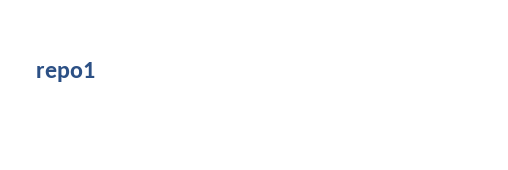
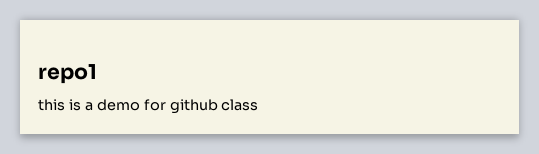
(95, 72) none -> [38,99,259,114] // this is a demo for github class

